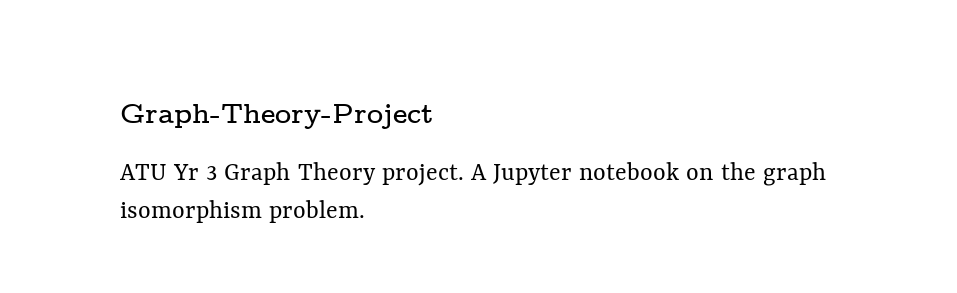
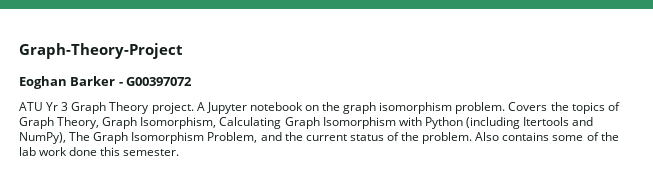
(434, 116) none -> [19,76,193,89] // Eoghan Barker - G00397072
(366, 211) none -> [508,102,620,114] [19,117,594,129] [19,132,619,144] [19,147,180,156] Covers the topics of Graph Theory, Graph Isomorphism, Calculating Graph Isomorphism with Python (including Itertools and NumPy), The Graph Isomorphism Problem, and the current status of the problem. Also contains some of the lab work done this semester.

